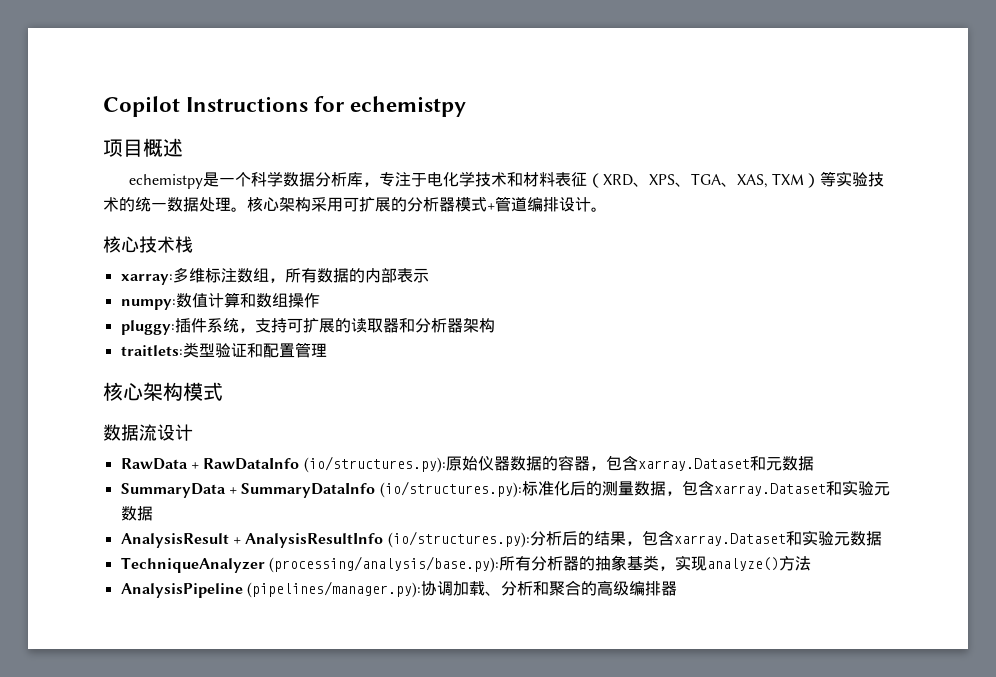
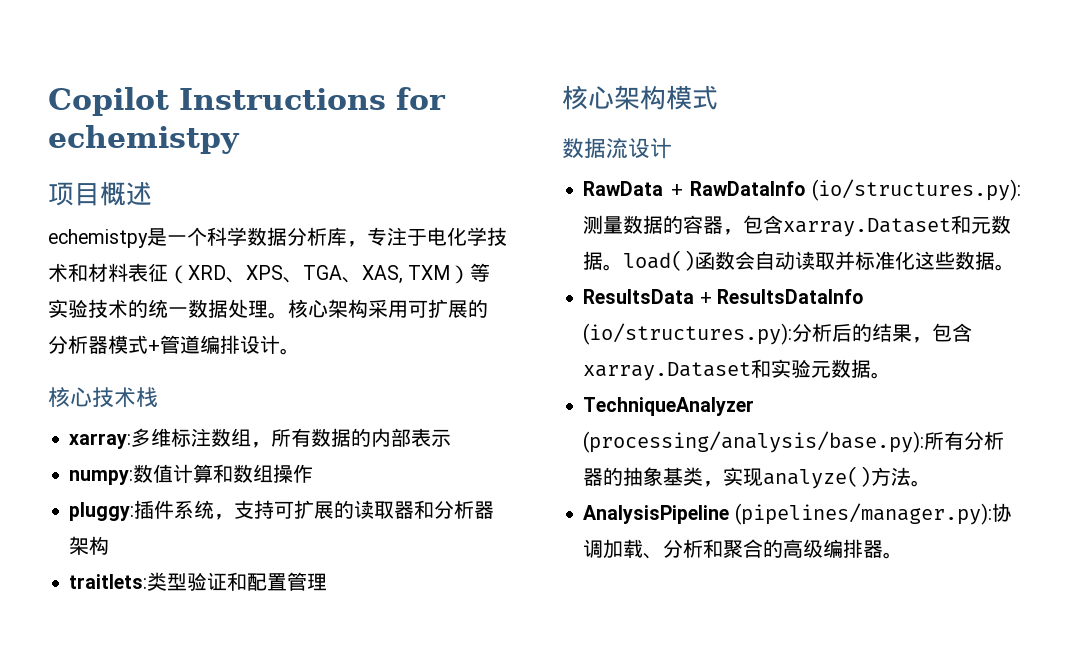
[445,456,510,471] 原始仪器 -> [583,215,624,234] 测量
[120,480,890,498] [120,506,153,521] [120,533,384,548] // SummaryData + SummaryDataInfo (io/structures.py):标准化后的测量数据，包含xarray.Dataset和实验元数据 // AnalysisResult + AnalysisResultInfo -> [603,250,1016,271] [583,289,863,304] 。load()函数会自动读取并标准化这些数据。 // ResultsData + ResultsDataInfo
(882, 538) none -> [871,372,892,379] 。
(811, 563) none -> [911,480,932,487] 。
(677, 588) none -> [883,552,904,559] 。

